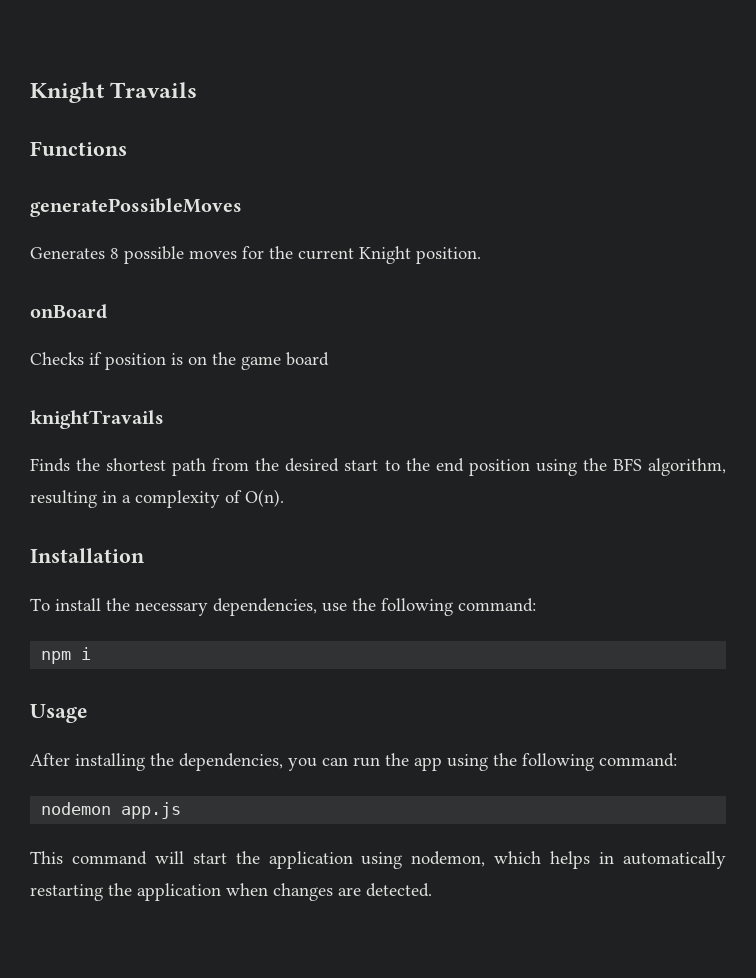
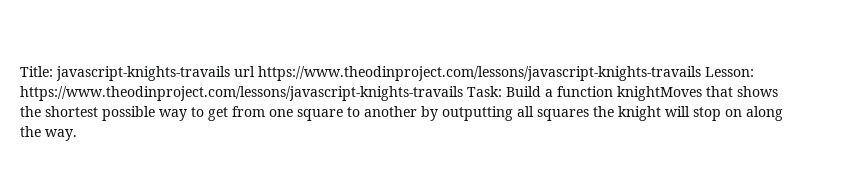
[30,82,198,103] [30,141,127,156] [30,198,242,217] [30,246,481,264] [30,304,107,319] [30,352,329,370] [30,410,164,429] [30,458,727,476] [30,489,284,508] [30,548,145,563] [30,598,536,616] [41,647,92,664] [30,704,88,723] [30,753,677,771] [41,802,182,819] [30,851,726,869] [30,883,432,901] Knight Travails // Functions // generatePossibleMoves // Generates 8 possible moves for the current Knight position. // onBoard // Checks if position is on the game board // knightTravails // Finds the shortest path from the desired start to the end position using the BFS algorithm, resulting in a complexity of O(n). // Installation // To install the necessary dependencies, use the following command: // npm i // Usage // After installing the dependencies, you can run the app using the following command: // nodemon app.js // This command will start the application using nodemon, which helps in automatically restarting the application when changes are detected. -> [20,66,754,81] [20,86,778,101] [20,106,783,121] [20,126,77,141] Title: javascript-knights-travails url https://www.theodinproject.com/lessons/javascript-knights-travails Lesson: https://www.theodinproject.com/lessons/javascript-knights-travails Task: Build a function knightMoves that shows the shortest possible way to get from one square to another by outputting all squares the knight will stop on along the way.

